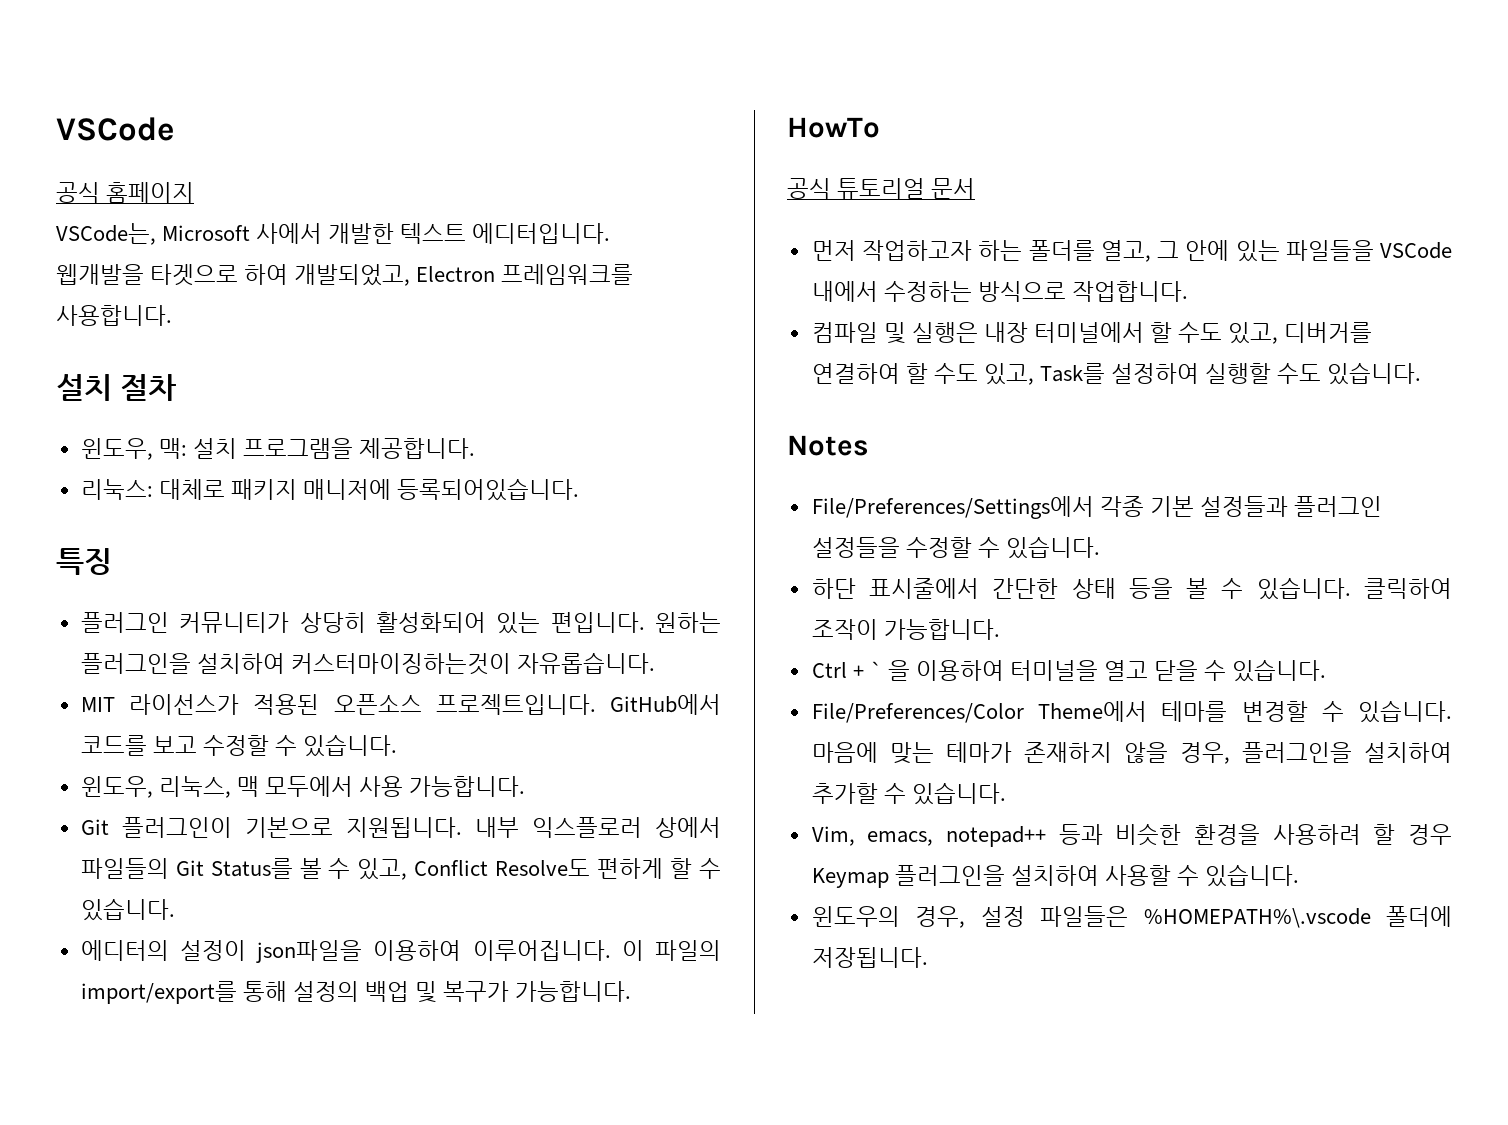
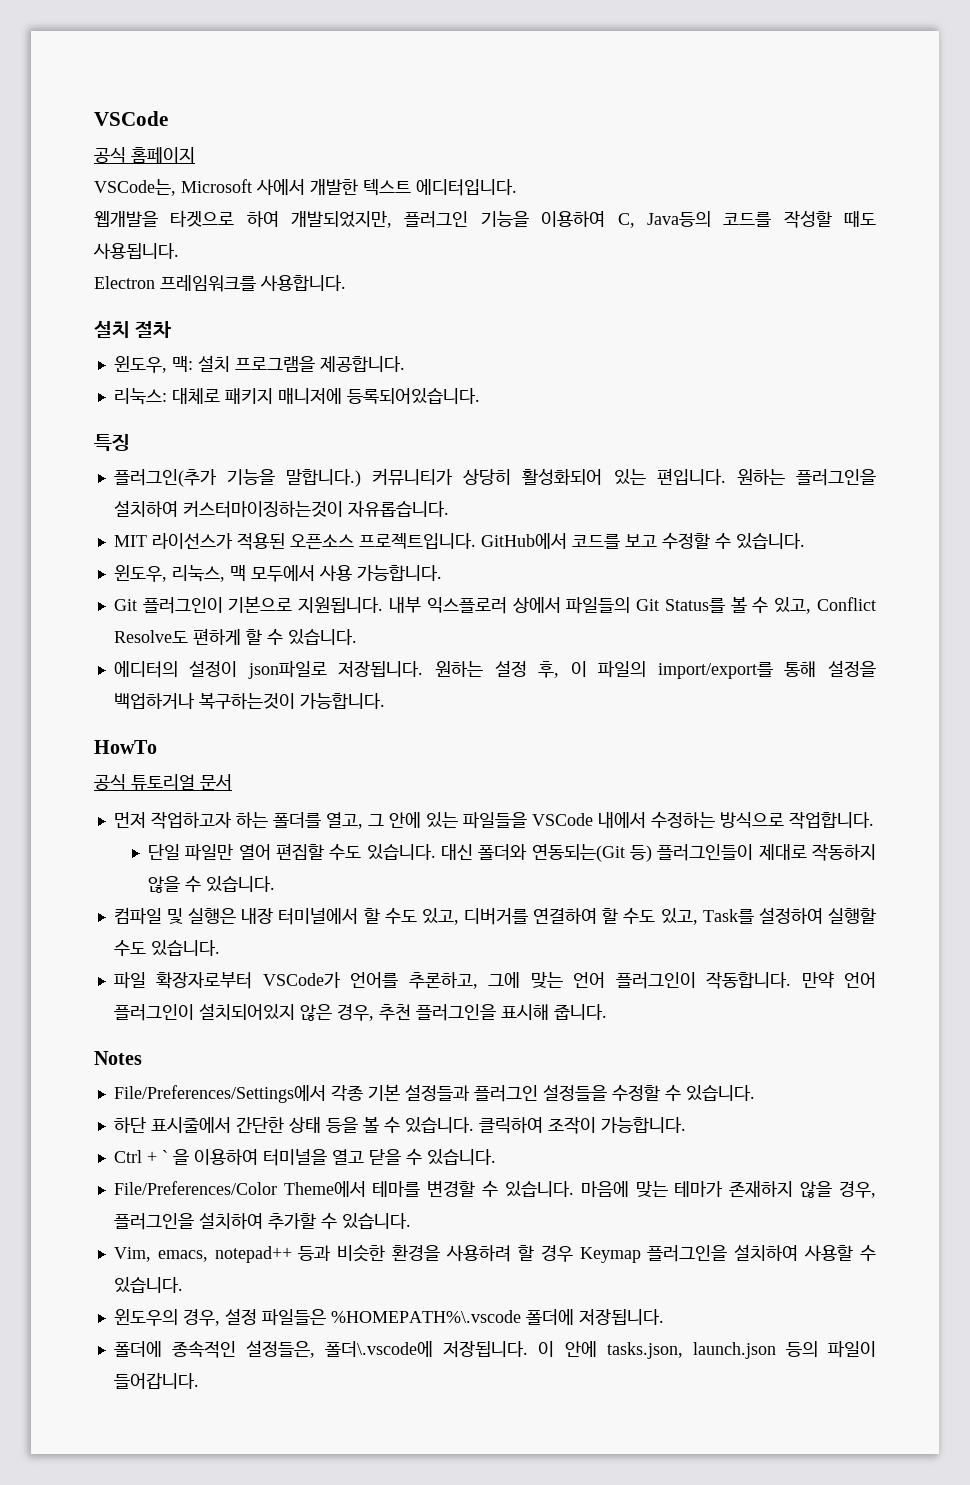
[294,264,411,286] 개발되었고, -> [291,210,877,228] [93,243,179,259] 개발되었지만, 플러그인 기능을 이용하여 C, Java등의 코드를 작성할 때도 사용됩니다. //
[80,612,169,633] 플러그인 -> [113,469,362,487] 플러그인(추가 기능을 말합니다.)
[256,940,721,963] [80,981,510,1004] json파일을 이용하여 이루어집니다. 이 파일의 import/export를 통해 설정의 백업 및 복구가 -> [247,660,877,679] [113,692,295,709] json파일로 저장됩니다. 원하는 설정 후, 이 파일의 import/export를 통해 설정을 백업하거나 복구하는것이
(1188, 291) none -> [147,843,877,862] [147,876,275,893] // 단일 파일만 열어 편집할 수도 있습니다. 대신 폴더와 연동되는(Git 등) 플러그인들이 제대로 작동하지 않을 수 있습니다.
(1422, 373) none -> [113,971,877,989] [113,1003,607,1021] // 파일 확장자로부터 VSCode가 언어를 추론하고, 그에 맞는 언어 플러그인이 작동합니다. 만약 언어 플러그인이 설치되어있지 않은 경우, 추천 플러그인을 표시해 줍니다.
(928, 957) none -> [113,1340,877,1359] [113,1373,199,1389] // 폴더에 종속적인 설정들은, 폴더\.vscode에 저장됩니다. 이 안에 tasks.json, launch.json 등의 파일이 들어갑니다.

